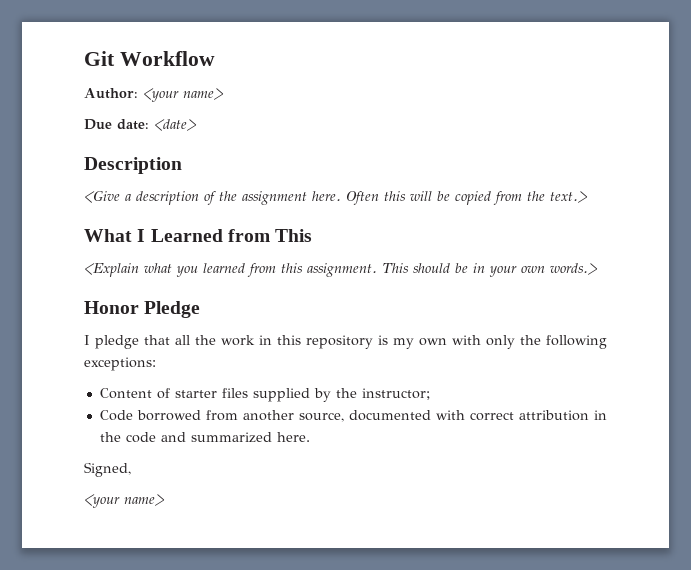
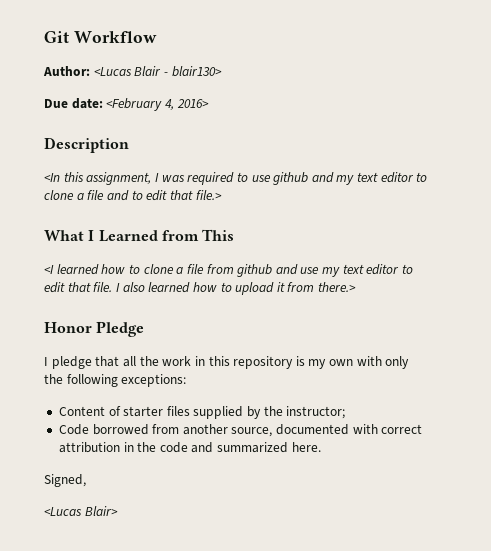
[143,88,224,102] [84,119,197,131] [84,157,182,174] [84,191,588,205] <your name> // Due date: <date> // Description // <Give a description of the assignment here. Often this will be copied from the text.> -> [93,66,222,77] [44,98,209,111] [44,137,129,153] [44,172,428,185] [44,190,222,201] <Lucas Blair - blair130> // Due date: <February 4, 2016> // Description // <In this assignment, I was required to use github and my text editor to clone a file and to edit that file.>
[84,263,598,277] <Explain what you learned from this assignment. This should be in your own words.> -> [44,264,414,277] [44,282,357,295] <I learned how to clone a file from github and use my text editor to edit that file. I also learned how to upload it from there.>
[84,494,165,508] <your name> -> [44,506,118,516] <Lucas Blair>

